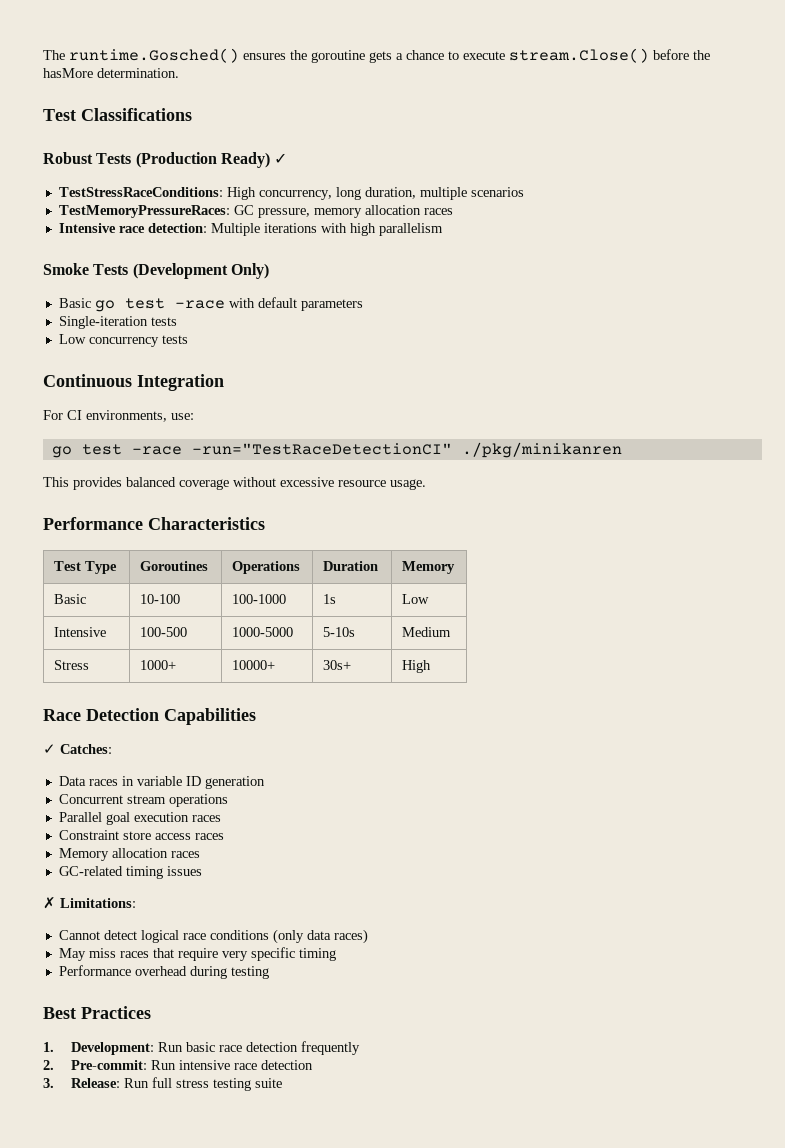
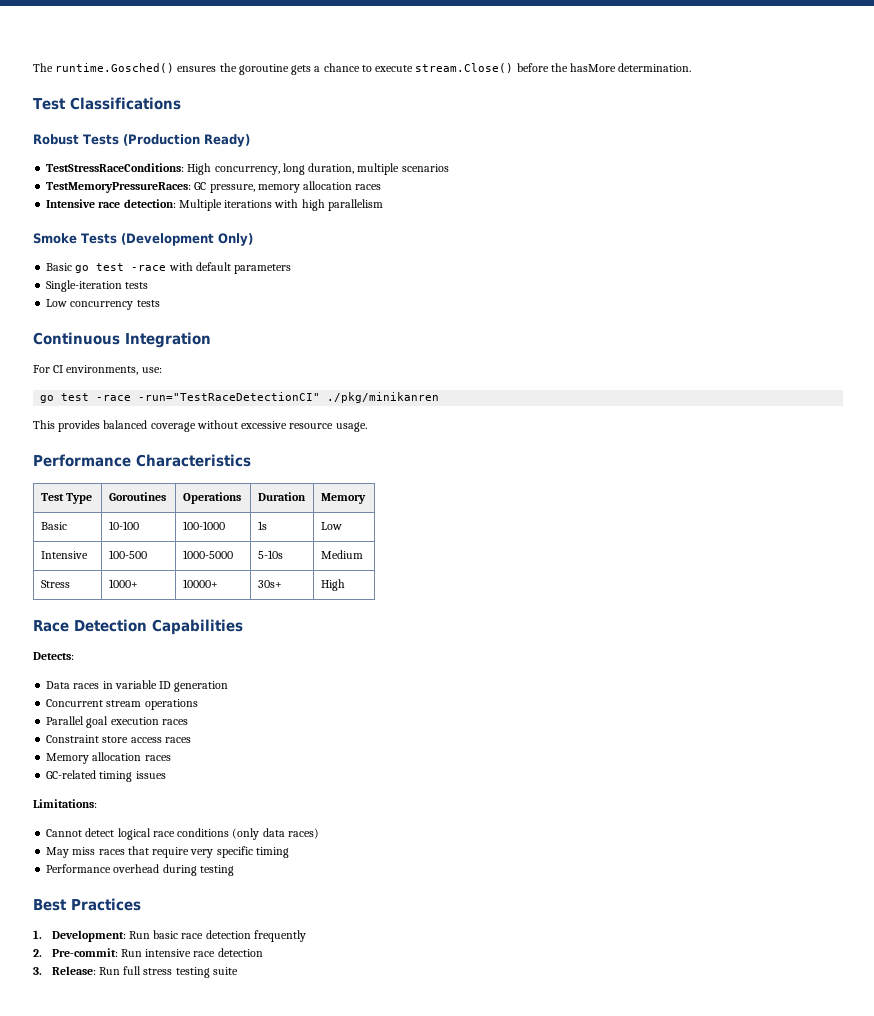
[274,153,288,164] ✓ -> (250, 140) none
[43,744,112,754] ✓ Catches: -> [33,652,74,660] Detects:
[43,897,56,909] ✗ -> (166, 775) none

